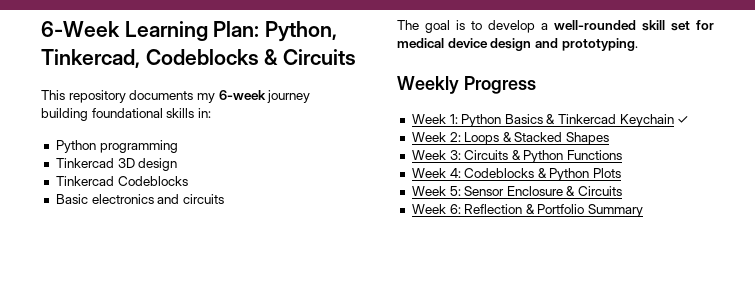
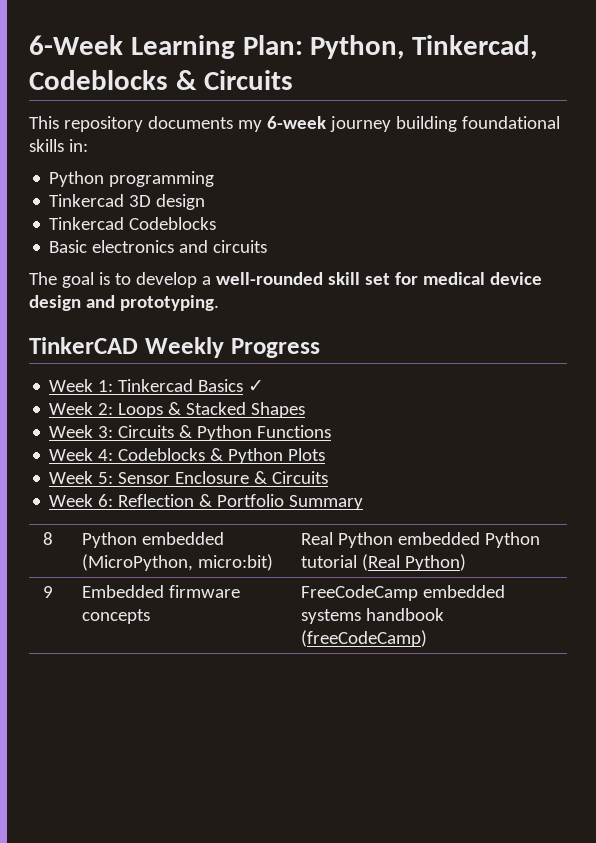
(638, 44) none -> [29,337,138,354] TinkerCAD
[461,114,674,127] Python Basics & Tinkercad Keychain -> [118,379,244,392] Tinkercad Basics
(644, 210) none -> [43,532,54,545] [82,532,225,548] [82,554,274,571] [301,532,541,548] [301,554,467,571] [43,586,54,598] [82,585,241,598] [82,609,151,624] [301,585,506,601] [301,608,445,624] [301,630,428,647] // 8 | Python embedded (MicroPython, micro:bit) | Real Python embedded Python tutorial (Real Python) // 9 | Embedded firmware concepts | FreeCodeCamp embedded systems handbook (freeCodeCamp)

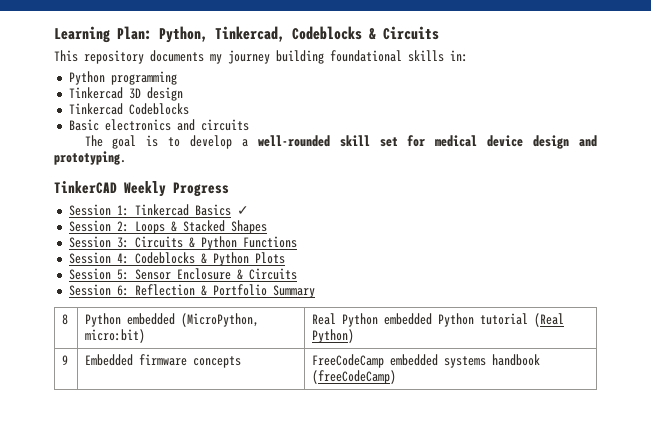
[29,35,123,55] 6-Week -> (54, 34) none
[266,116,326,129] 6-week -> (222, 59) none
[49,379,94,392] Week -> [68,204,111,216] Session
[49,402,94,415] Week -> [68,220,111,232] Session
[49,425,94,438] Week -> [68,236,111,248] Session
[49,448,94,461] Week -> [68,252,111,264] Session
[49,471,94,484] Week -> [68,268,111,280] Session
[49,494,94,507] Week -> [68,284,111,296] Session

